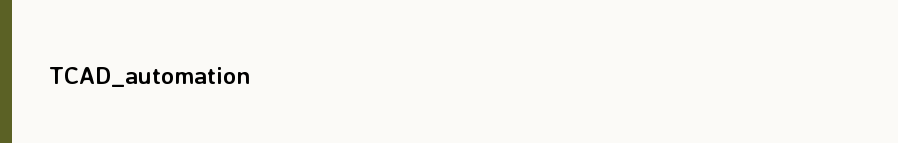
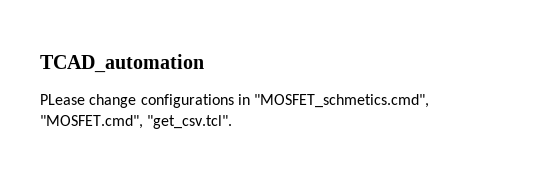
(250, 77) none -> [40,94,430,108] [40,115,233,129] // PLease change configurations in "MOSFET_schmetics.cmd", "MOSFET.cmd", "get_csv.tcl".

